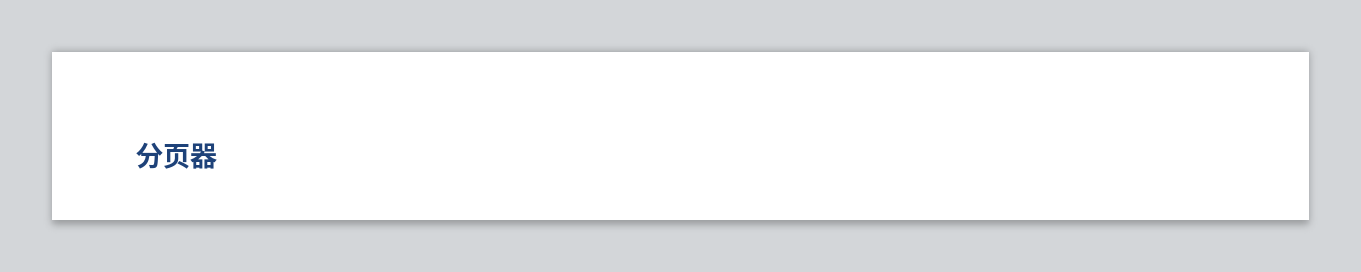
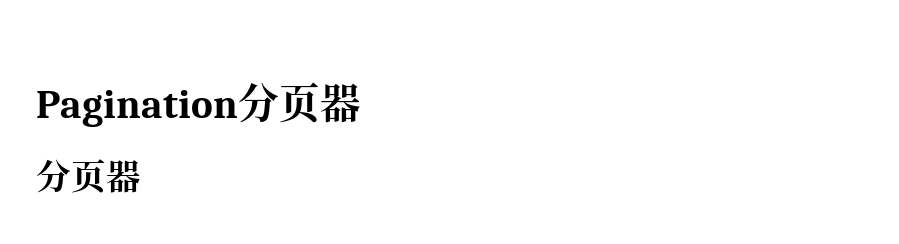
[136,142,217,169] 分页器 -> [36,82,361,127] [36,159,141,194] Pagination分页器 // 分页器

